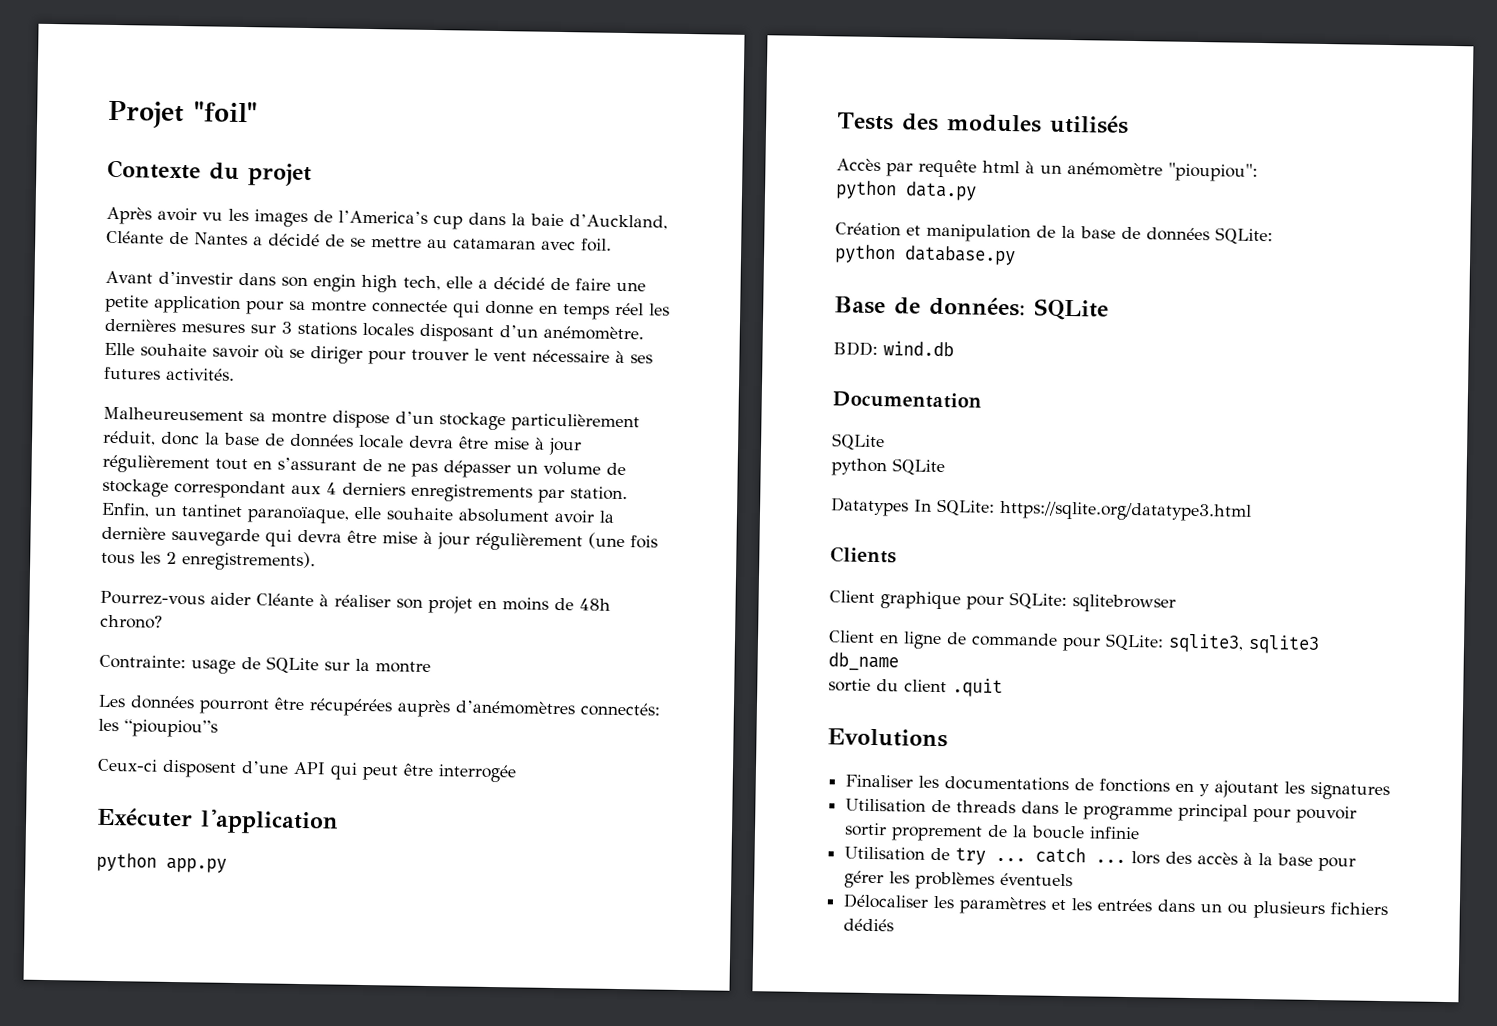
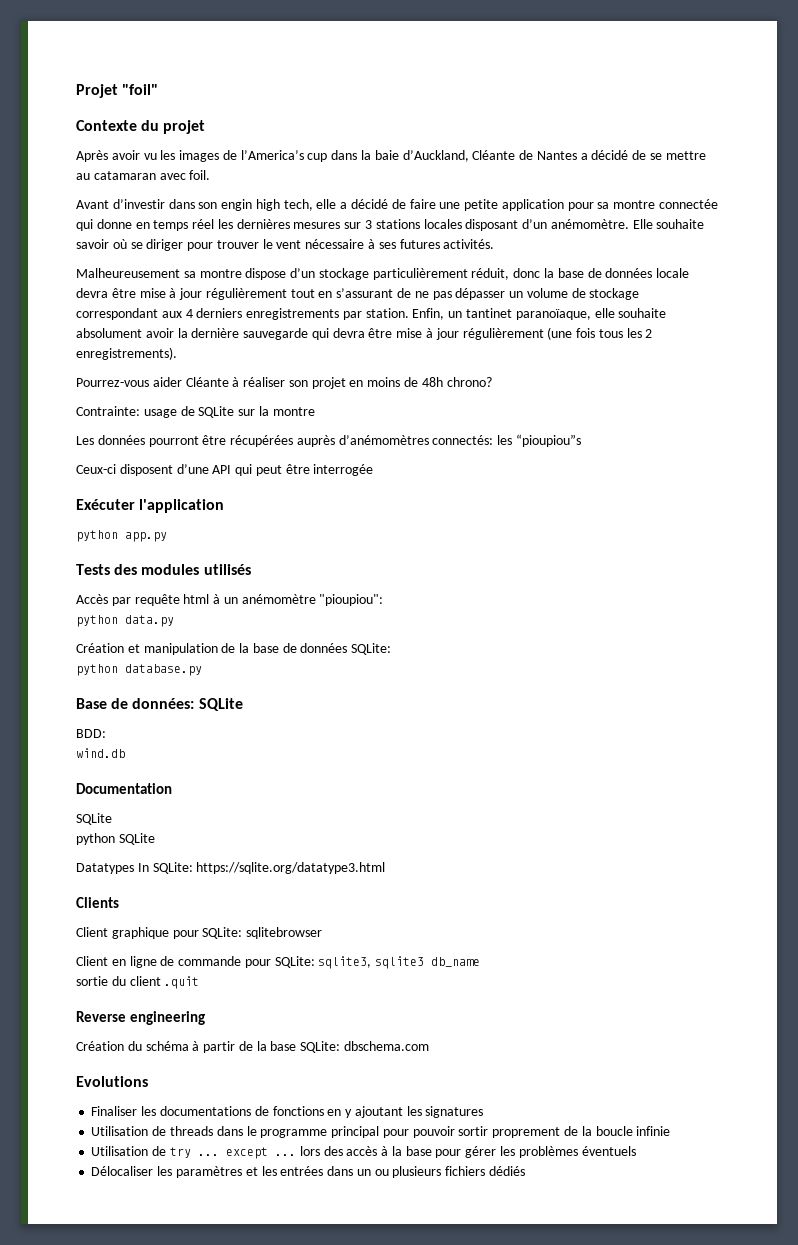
(878, 349) none -> (106, 733) //
(1003, 688) none -> [76,1011,205,1025] [76,1041,430,1053] // Reverse engineering // Création du schéma à partir de la base SQLite: dbschema.com
[1035,847,1087,864] catch -> [225,1147,268,1159] except

